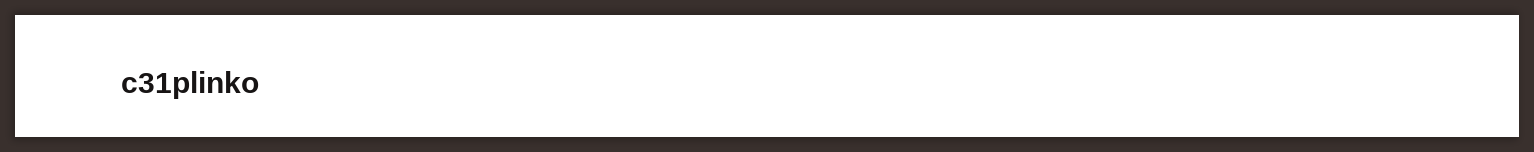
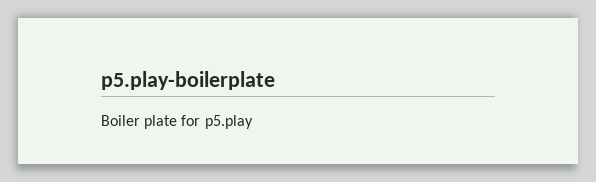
[121,71,259,99] c31plinko -> [101,71,275,90] [101,115,253,129] p5.play-boilerplate // Boiler plate for p5.play

